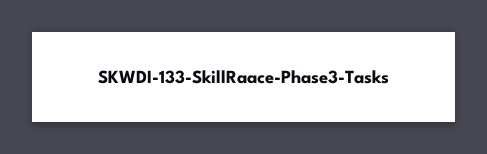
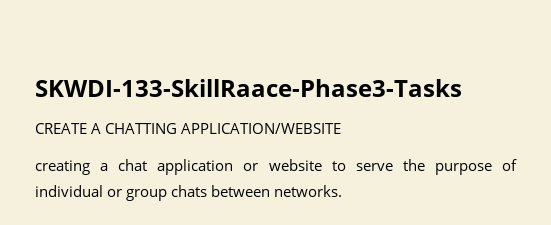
(389, 77) none -> [35,123,342,134] [35,159,518,175] [35,185,343,201] // CREATE A CHATTING APPLICATION/WEBSITE // creating a chat application or website to serve the purpose of individual or group chats between networks.

